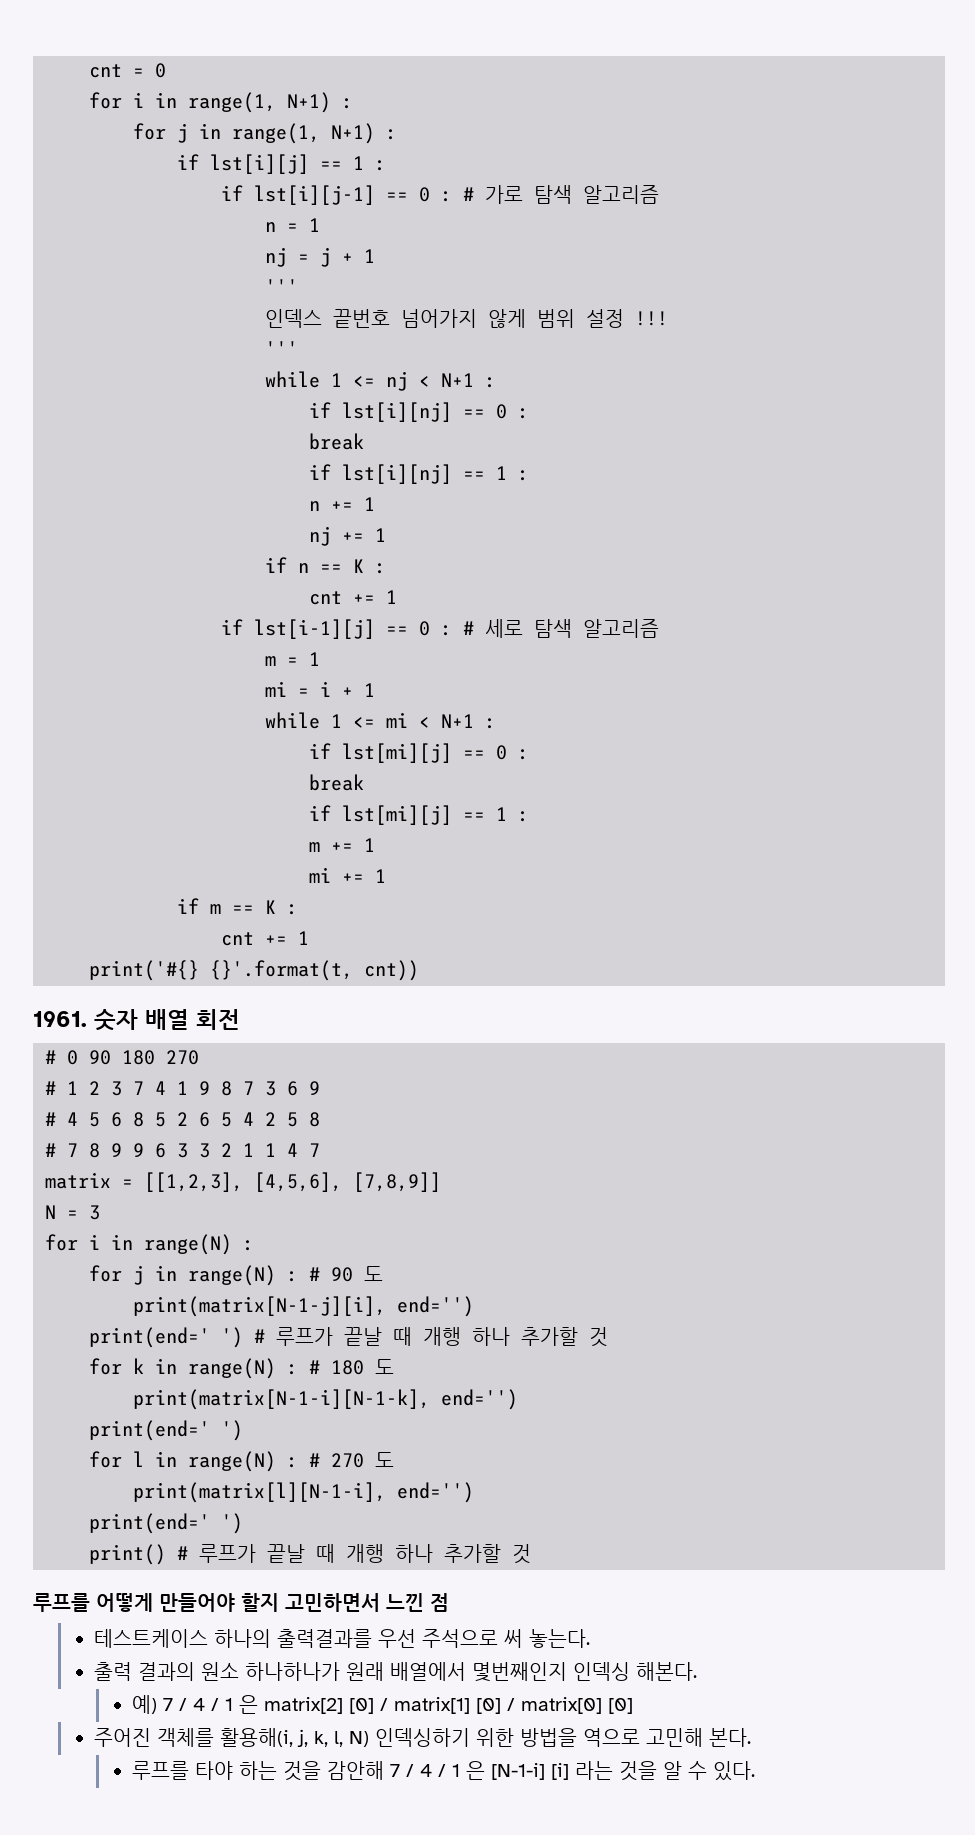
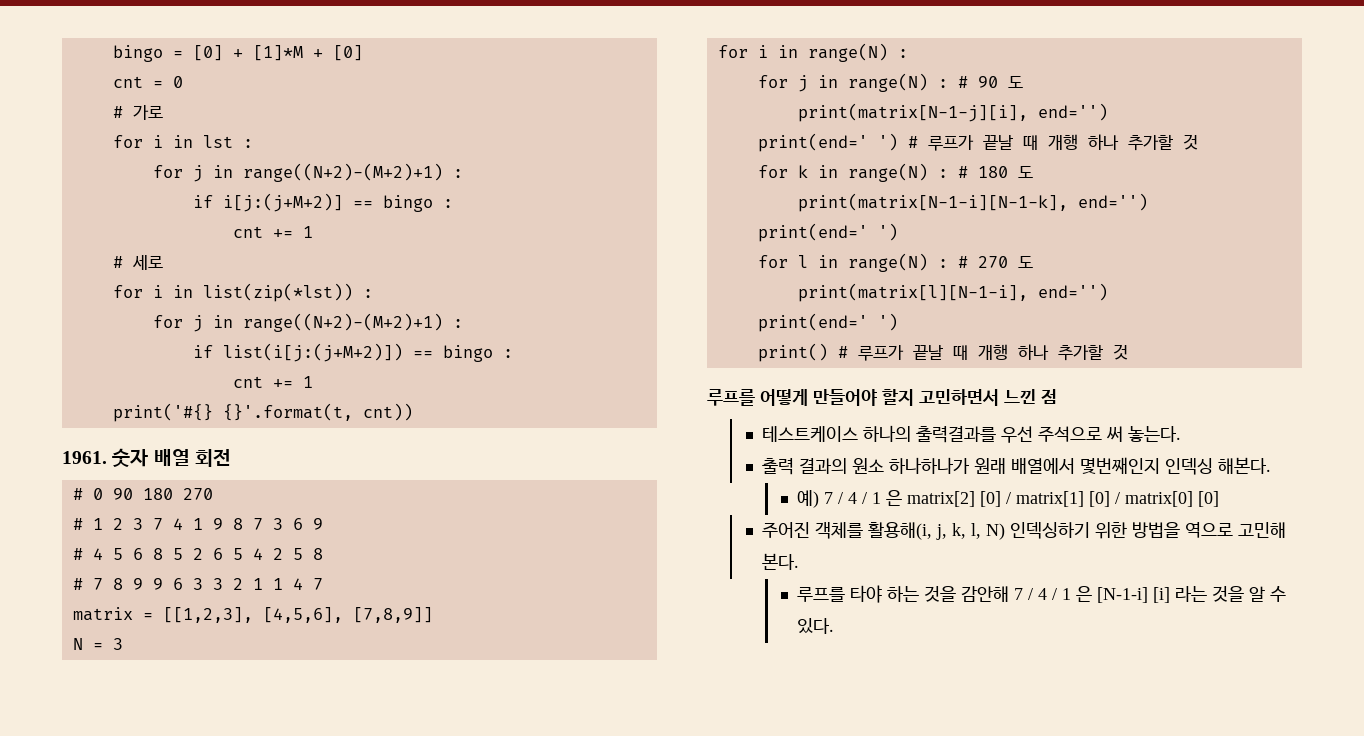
(89, 71) none -> [112,45,363,62] bingo = [0] + [1]*M + [0] //
[89,92,353,113] [133,123,397,144] [177,154,386,174] [221,185,659,205] [265,218,320,232] [265,247,375,267] [265,279,298,294] [265,309,668,328] [265,341,298,356] [265,371,496,391] [309,402,529,422] [309,433,364,450] [309,464,529,484] [309,497,375,511] [309,526,386,546] [265,557,386,574] [309,590,397,605] [221,619,659,639] [265,652,320,666] [265,681,375,697] [265,712,496,729] [309,743,529,763] [309,774,364,791] [309,805,529,825] [309,838,375,852] [309,867,386,883] [177,898,276,914] // for i in range(1, N+1) : // for j in range(1, N+1) : // if lst[i][j] == 1 : // if lst[i][j-1] == 0 : # 가로 탐색 알고리즘 // n = 1 // nj = j + 1 // ''' // 인덱스 끝번호 넘어가지 않게 범위 설정 !!! // ''' // while 1 <= nj < N+1 : // if lst[i][nj] == 0 : // break // if lst[i][nj] == 1 : // n += 1 // nj += 1 // if n == K : // cnt += 1 // if lst[i-1][j] == 0 : # 세로 탐색 알고리즘 // m = 1 // mi = i + 1 // while 1 <= mi < N+1 : // if lst[mi][j] == 0 : // break // if lst[mi][j] == 1 : // m += 1 // mi += 1 // if m == K -> [112,105,163,120] [112,135,253,148] [152,163,463,182] [192,193,453,212] [232,226,313,238] [112,255,163,270] [112,283,373,302] [152,313,463,332] [192,343,493,362] // # 가로 // for i in lst : // for j in range((N+2)-(M+2)+1) : // if i[j:(j+M+2)] == bingo : // cnt += 1 // # 세로 // for i in list(zip(*lst)) : // for j in range((N+2)-(M+2)+1) : // if list(i[j:(j+M+2)]) == bingo

